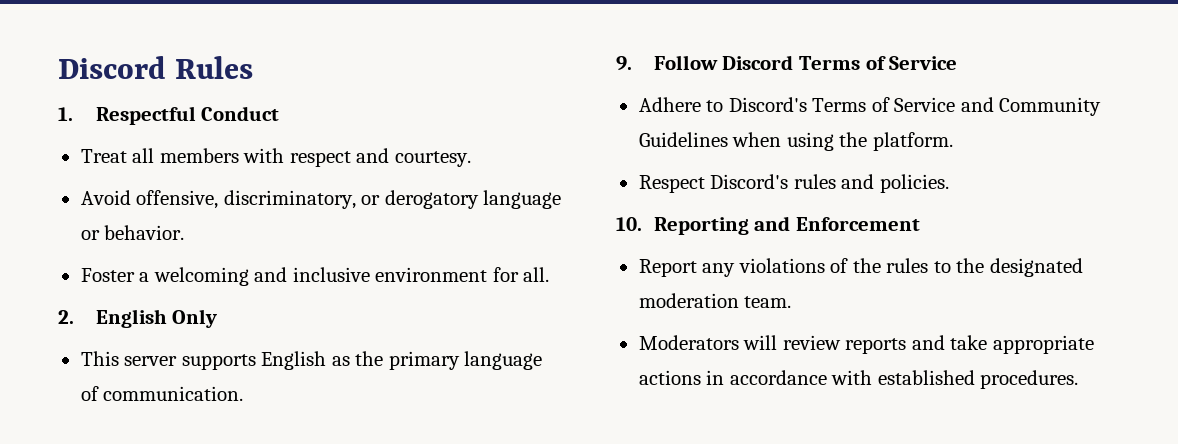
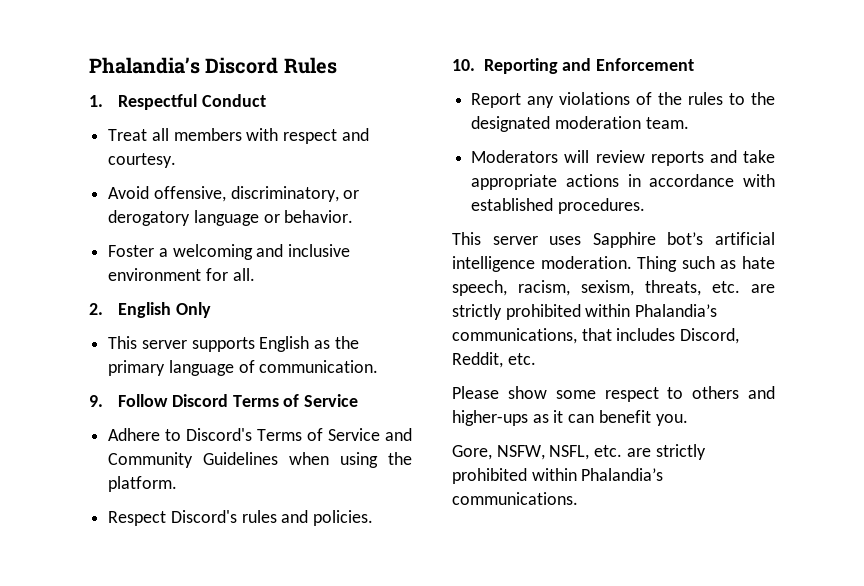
(58, 67) none -> [89,57,200,74] Phalandia’s
(1079, 379) none -> [452,232,775,248] [452,256,775,272] [452,280,775,296] [452,304,718,320] [452,328,740,344] [452,352,536,368] [452,386,775,402] [452,410,688,426] [452,444,706,460] [452,468,664,484] [452,492,578,505] // This server uses Sapphire bot’s artificial intelligence moderation. Thing such as hate speech, racism, sexism, threats, etc. are strictly prohibited within Phalandia’s communications, that includes Discord, Reddit, etc. // Please show some respect to others and higher-ups as it can benefit you. // Gore, NSFW, NSFL, etc. are strictly prohibited within Phalandia’s communications.

